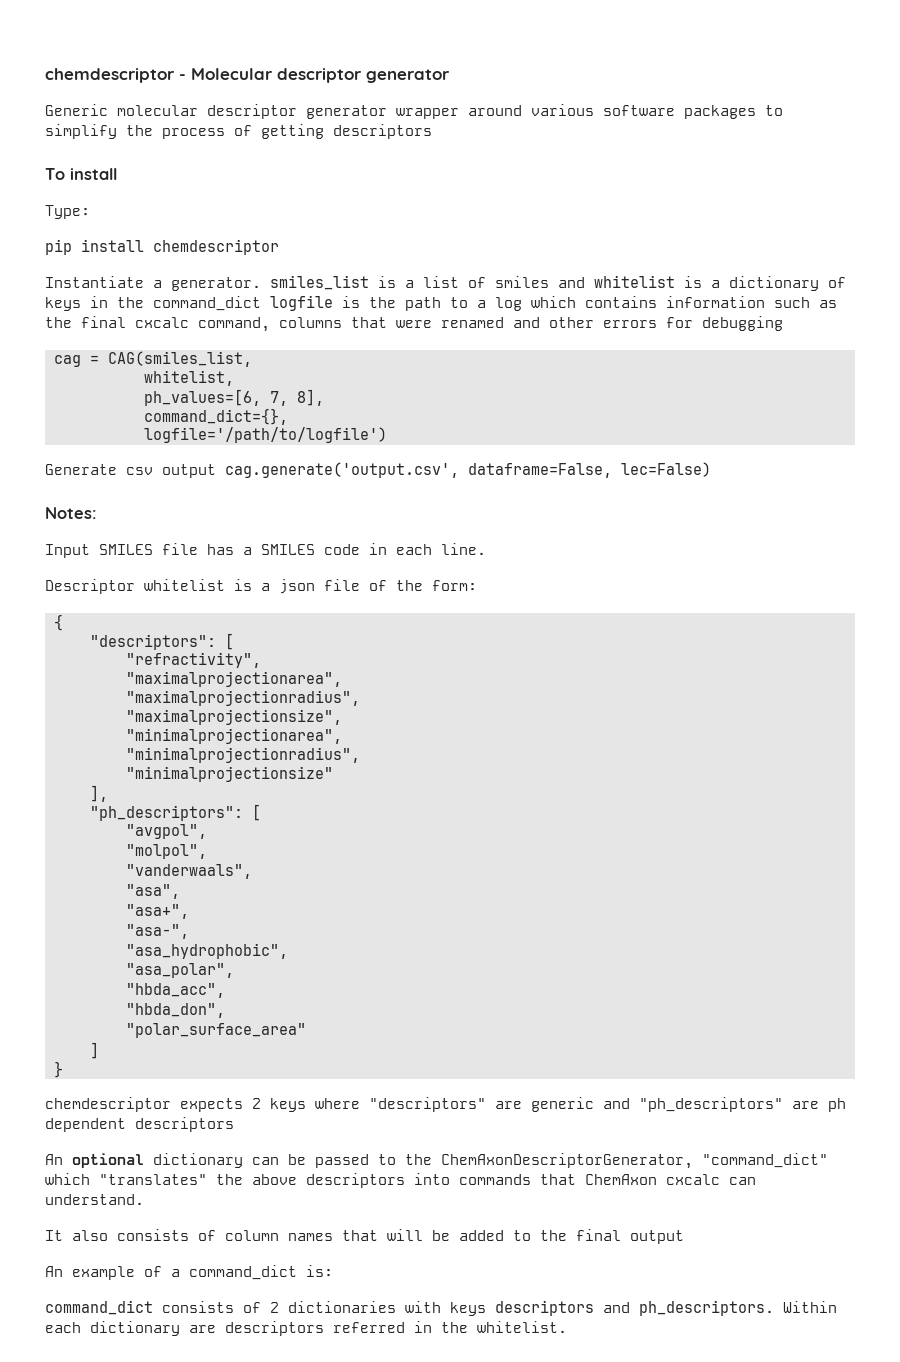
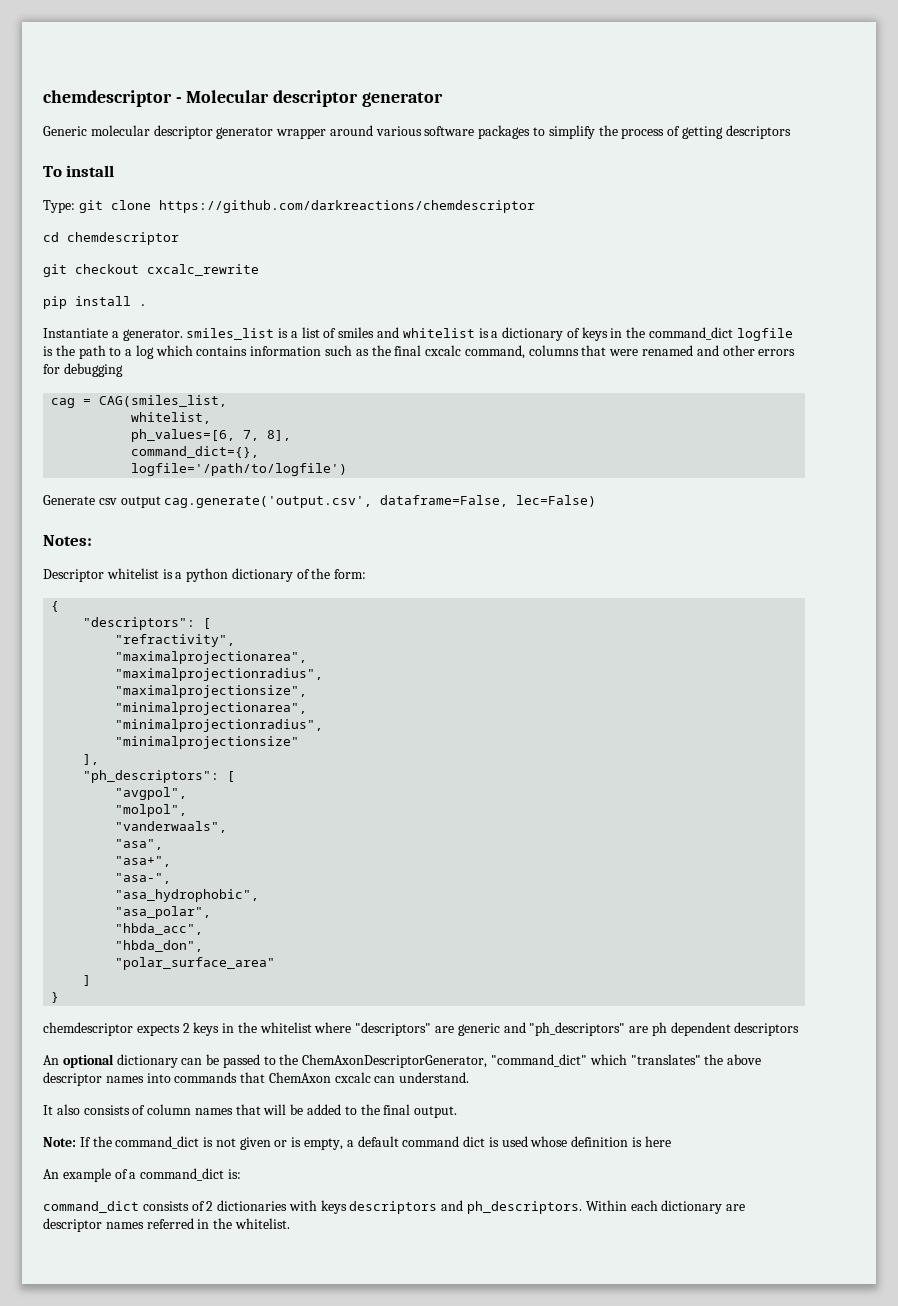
(90, 212) none -> [78,200,535,213] [43,232,179,245] [43,264,259,277] git clone https://github.com/darkreactions/chemdescriptor // cd chemdescriptor // git checkout cxcalc_rewrite
[153,239,279,255] chemdescriptor -> [139,304,147,306] .
[45,543,486,558] // Input SMILES file has a SMILES code in each line. -> (92, 540) none
[279,579,360,594] json file -> [186,568,293,582] python dictionary
(306, 1105) none -> [222,1022,312,1033] in the whitelist
[306,1173,405,1188] descriptors -> [43,1072,144,1086] descriptor names
[630,1230,684,1244] output -> [414,1106,458,1118] [43,1136,671,1150] output. // Note: If the command_dict is not given or is empty, a default command dict is used whose definition is here
[225,1321,324,1336] descriptors -> [43,1218,144,1232] descriptor names

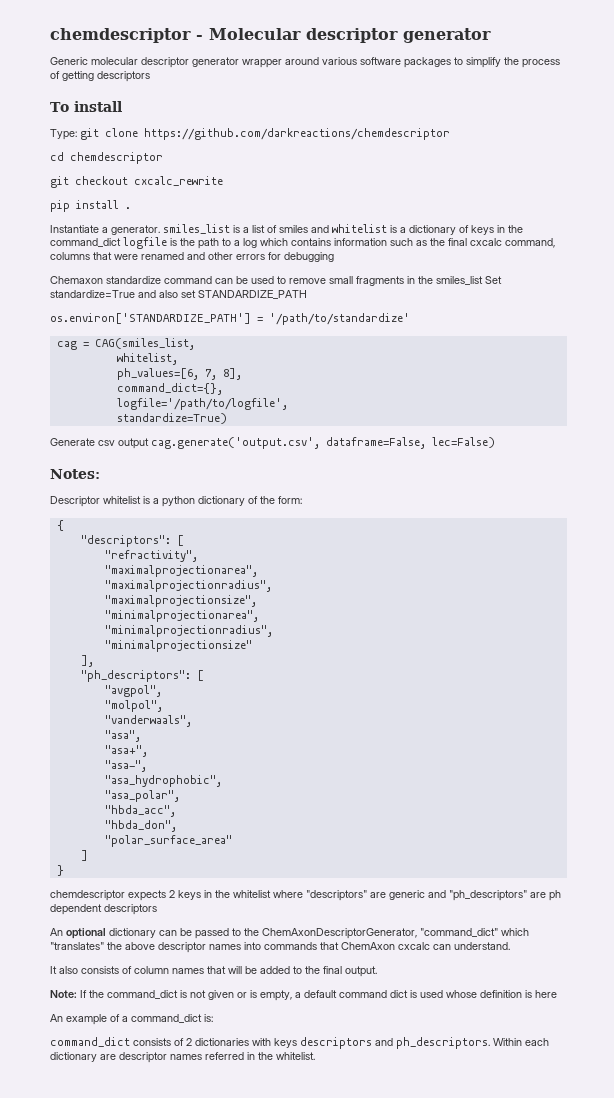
(123, 370) none -> [50,276,502,286] [50,290,307,299] [50,313,410,325] // Chemaxon standardize command can be used to remove small fragments in the smiles_list Set standardize=True and also set STANDARDIZE_PATH // os.environ['STANDARDIZE_PATH'] = '/path/to/standardize'
[131,463,348,476] logfile='/path/to/logfile') -> [116,398,288,410] [116,413,227,424] logfile='/path/to/logfile', // standardize=True)

